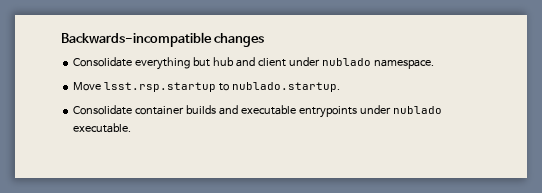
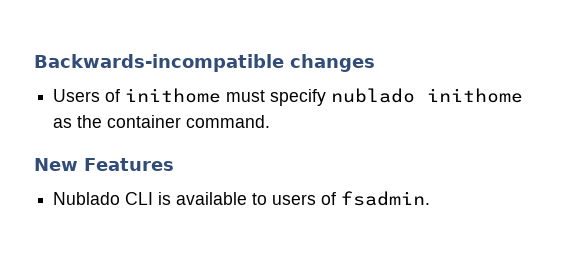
[73,57,434,70] [73,82,341,92] [73,105,442,118] [73,123,132,133] Consolidate everything but hub and client under nublado namespace. // Move lsst.rsp.startup to nublado.startup. // Consolidate container builds and executable entrypoints under nublado executable. -> [53,88,524,106] [53,115,271,128] [34,158,174,171] [53,191,431,206] Users of inithome must specify nublado inithome as the container command. // New Features // Nublado CLI is available to users of fsadmin.

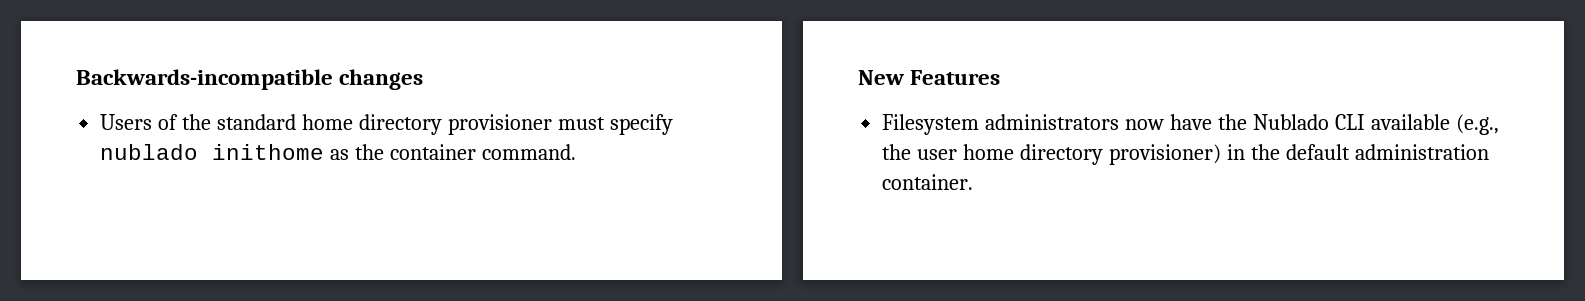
[125,88,222,103] inithome -> [182,114,552,135] the standard home directory provisioner
[53,191,431,206] Nublado CLI is available to users of fsadmin. -> [882,114,1499,135] [882,144,1489,165] [882,174,974,190] Filesystem administrators now have the Nublado CLI available (e.g., the user home directory provisioner) in the default administration container.

